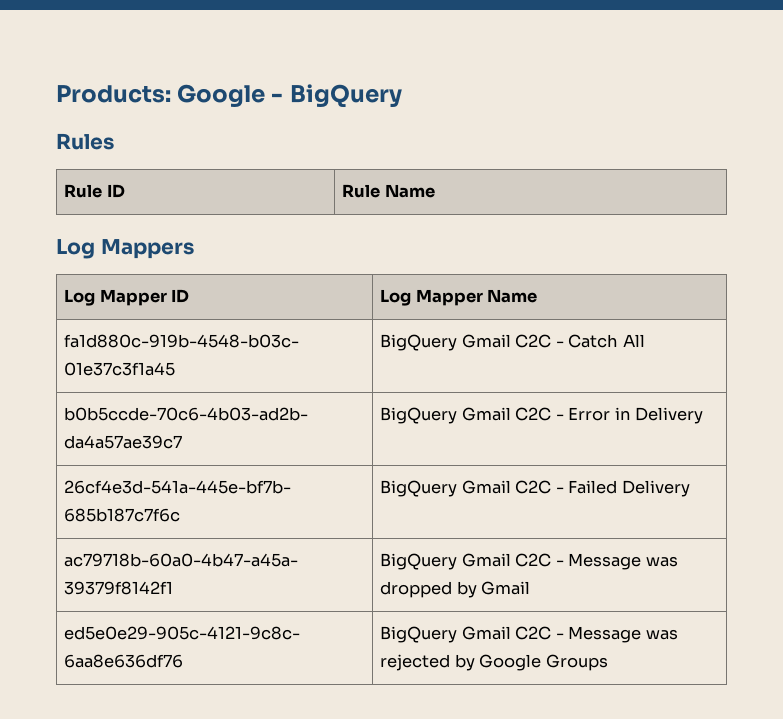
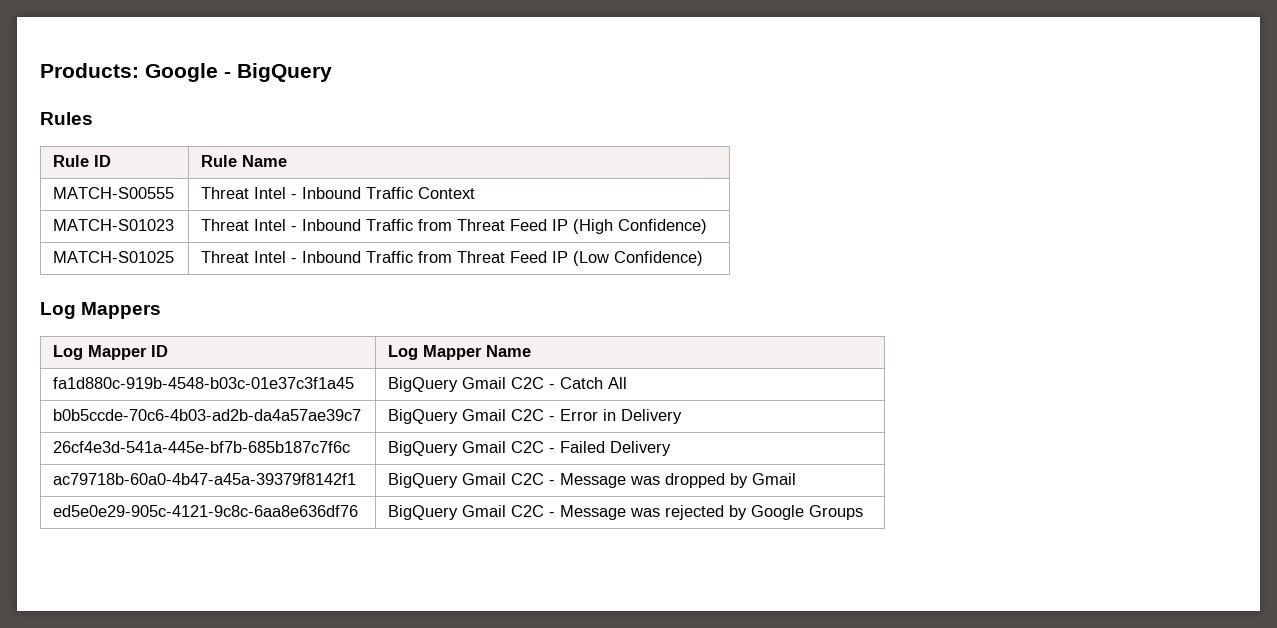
(435, 191) none -> [53,187,175,199] [201,187,476,199] [53,219,175,231] [201,219,708,234] [53,251,175,263] [201,251,704,266] // MATCH-S00555 | Threat Intel - Inbound Traffic Context // MATCH-S01023 | Threat Intel - Inbound Traffic from Threat Feed IP (High Confidence) // MATCH-S01025 | Threat Intel - Inbound Traffic from Threat Feed IP (Low Confidence)

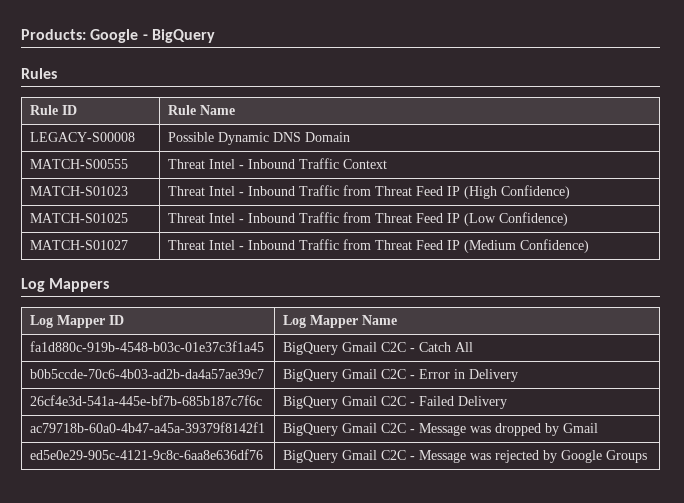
(288, 161) none -> [29,132,135,142] [167,132,350,145] // LEGACY-S00008 | Possible Dynamic DNS Domain
(704, 258) none -> [29,240,128,250] [167,239,589,253] // MATCH-S01027 | Threat Intel - Inbound Traffic from Threat Feed IP (Medium Confidence)

